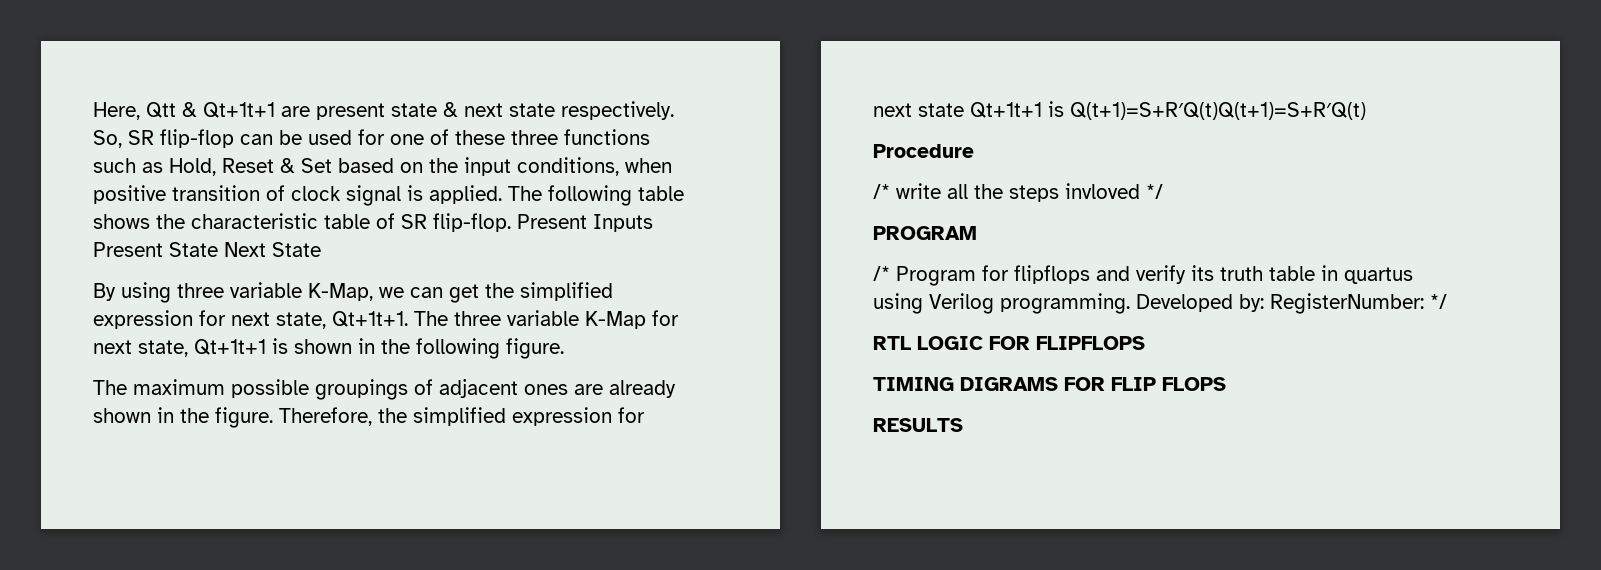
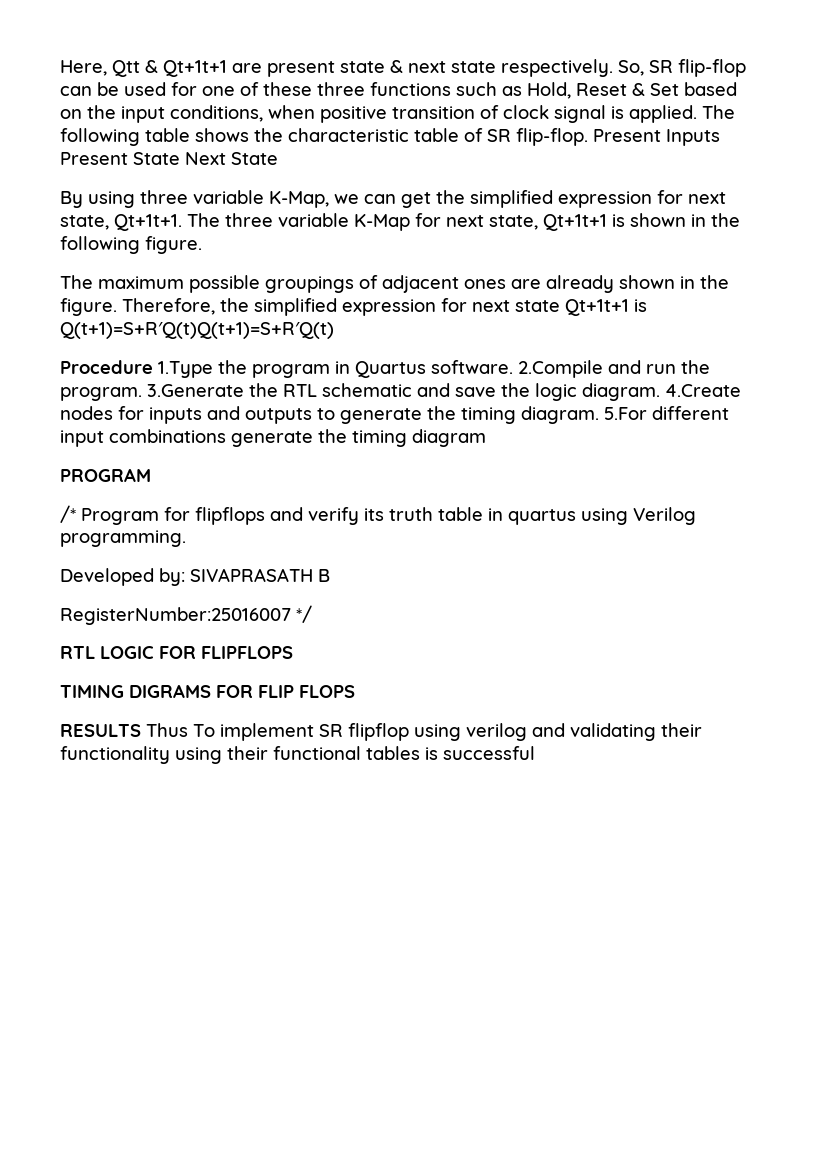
[873,183,1163,202] // /* write all the steps invloved */ -> [158,360,710,378] [60,383,741,401] [60,406,729,424] [60,429,486,447] 1.Type the program in Quartus software. 2.Compile and run the program. 3.Generate the RTL schematic and save the logic diagram. 4.Create nodes for inputs and outputs to generate the timing diagram. 5.For different input combinations generate the timing diagram
(1130, 303) none -> (186, 538) //
[1270,293,1424,314] RegisterNumber: -> [190,568,330,582] [60,607,291,625] SIVAPRASATH B // RegisterNumber:25016007
(963, 425) none -> [146,723,702,741] [60,746,535,764] Thus To implement SR flipflop using verilog and validating their functionality using their functional tables is successful

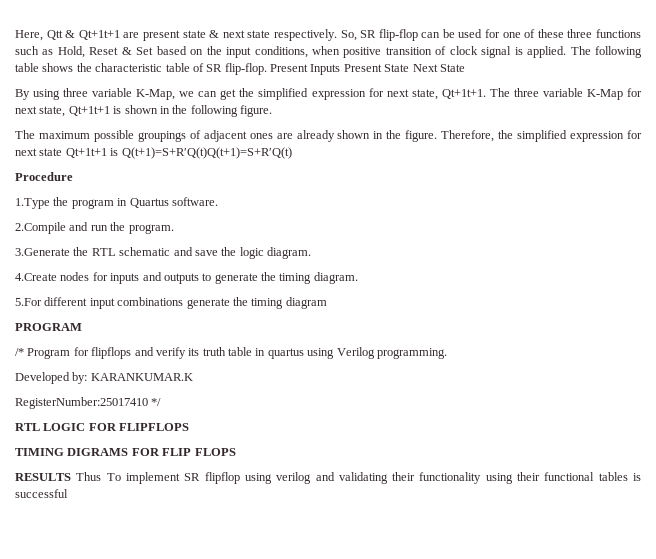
(153, 367) none -> (73, 176) //
(513, 367) none -> (218, 201) //
(142, 394) none -> (174, 229) //
(660, 392) none -> (311, 253) //
(599, 415) none -> (358, 278) //
[190,568,330,582] [60,607,291,625] SIVAPRASATH B // RegisterNumber:25016007 -> [90,373,193,381] [15,397,148,409] KARANKUMAR.K // RegisterNumber:25017410

